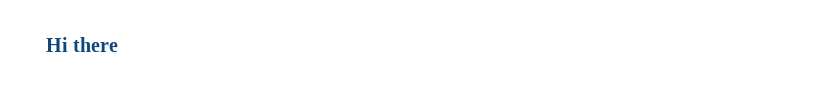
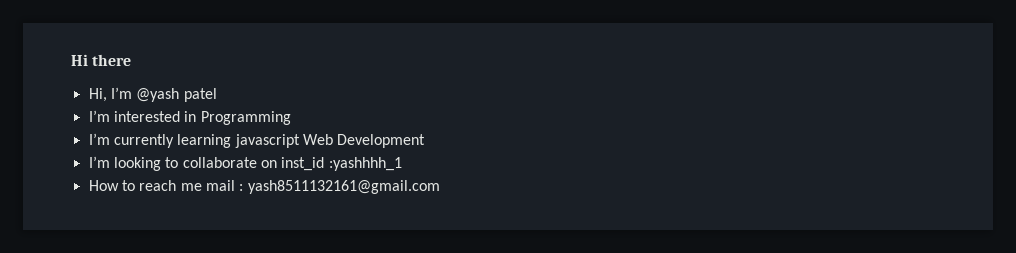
(119, 44) none -> [88,87,217,102] [88,110,291,125] [88,133,426,148] [88,156,402,171] [88,180,440,194] // Hi, I’m @yash patel // I’m interested in Programming // I’m currently learning javascript Web Development // I’m looking to collaborate on inst_id :yashhhh_1 // How to reach me mail : yash8511132161@gmail.com

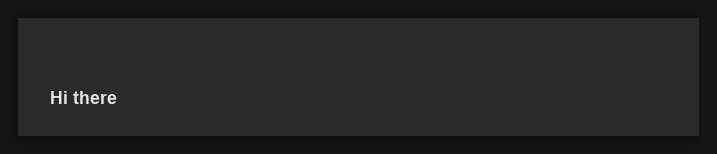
[88,87,217,102] [88,110,291,125] [88,133,426,148] [88,156,402,171] [88,180,440,194] // Hi, I’m @yash patel // I’m interested in Programming // I’m currently learning javascript Web Development // I’m looking to collaborate on inst_id :yashhhh_1 // How to reach me mail : yash8511132161@gmail.com -> (117, 97) none

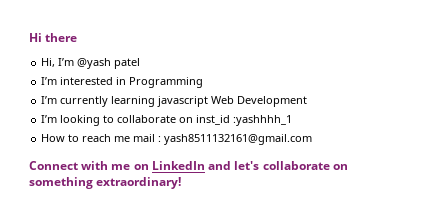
(117, 97) none -> [41,58,141,69] [41,77,204,88] [41,96,308,107] [41,115,293,126] [41,134,313,145] [29,161,348,170] [29,177,182,189] // Hi, I’m @yash patel // I’m interested in Programming // I’m currently learning javascript Web Development // I’m looking to collaborate on inst_id :yashhhh_1 // How to reach me mail : yash8511132161@gmail.com // Connect with me on LinkedIn and let's collaborate on something extraordinary!

